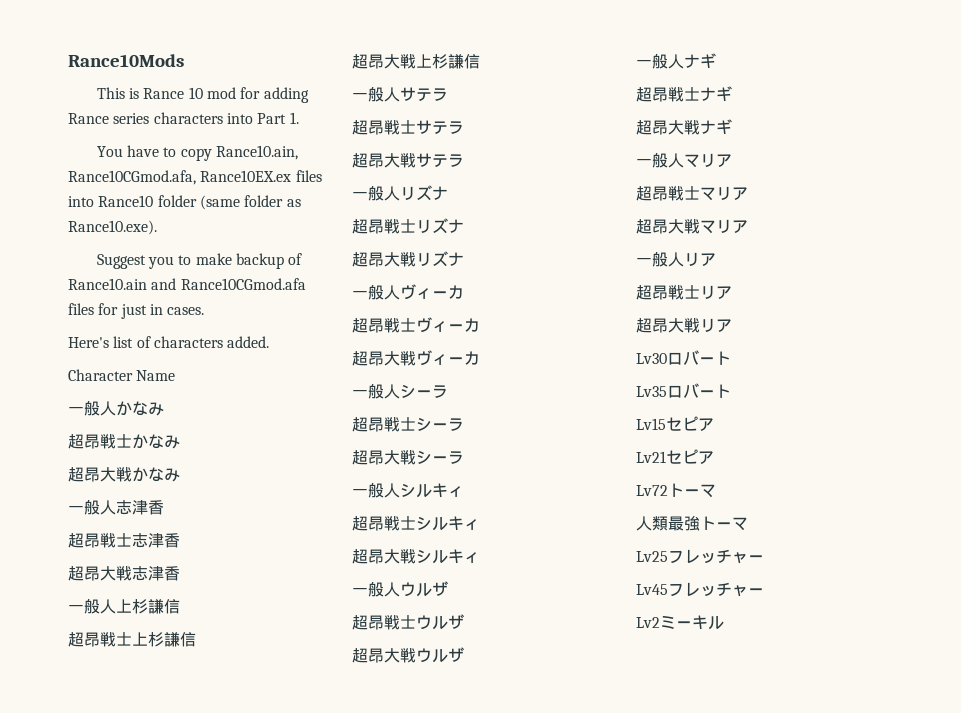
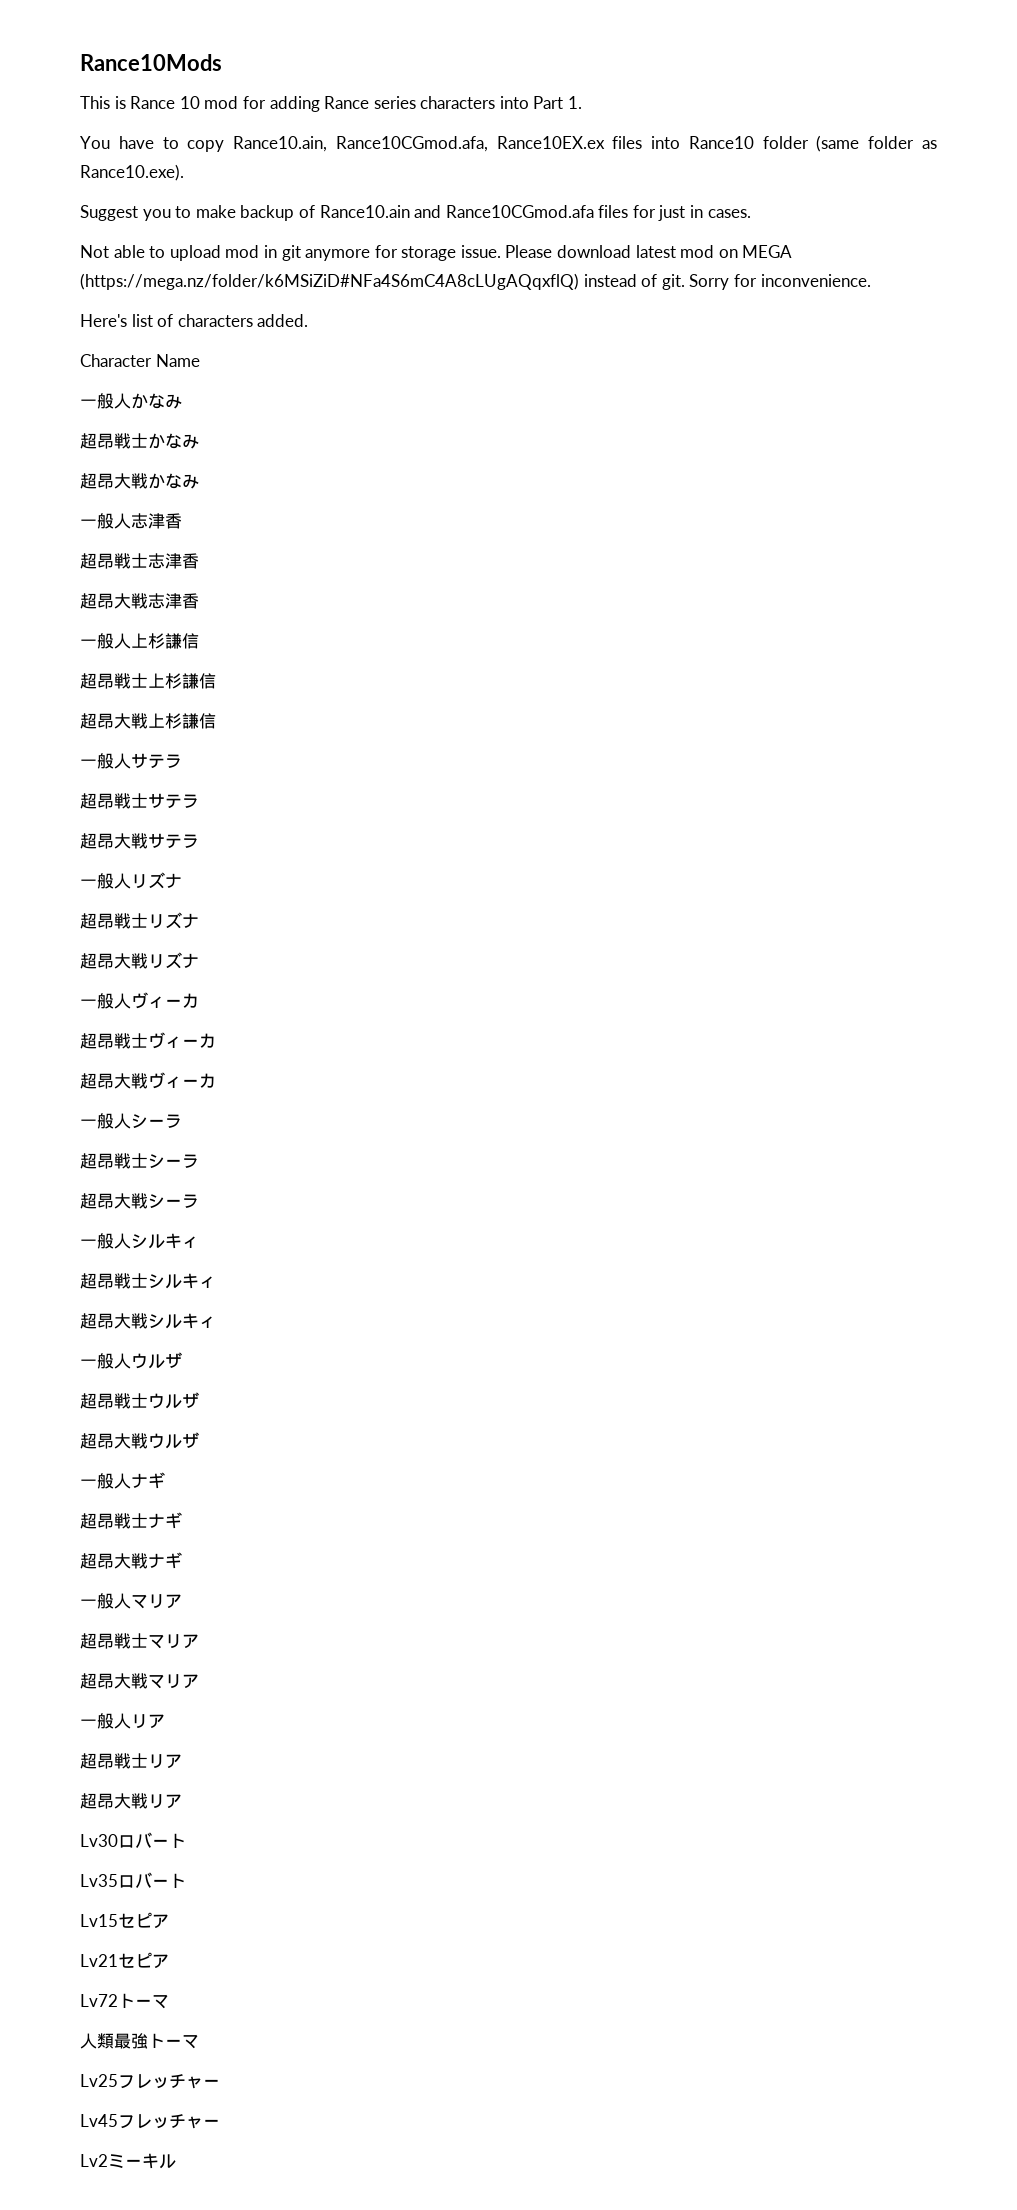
(205, 311) none -> [80,245,793,261] [80,273,871,290] // Not able to upload mod in git anymore for storage issue. Please download latest mod on MEGA (https://mega.nz/folder/k6MSiZiD#NFa4S6mC4A8cLUgAQqxflQ) instead of git. Sorry for inconvenience.

